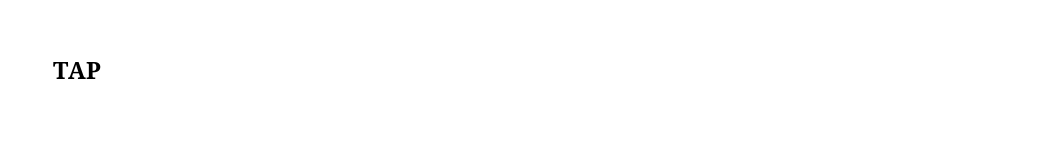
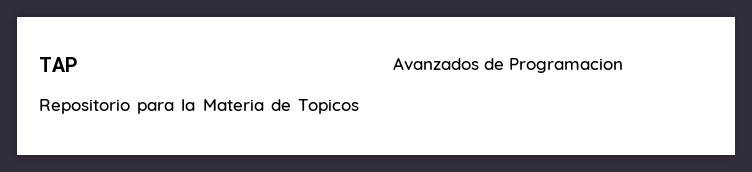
(101, 70) none -> [39,99,359,114] [393,57,623,73] // Repositorio para la Materia de Topicos Avanzados de Programacion

